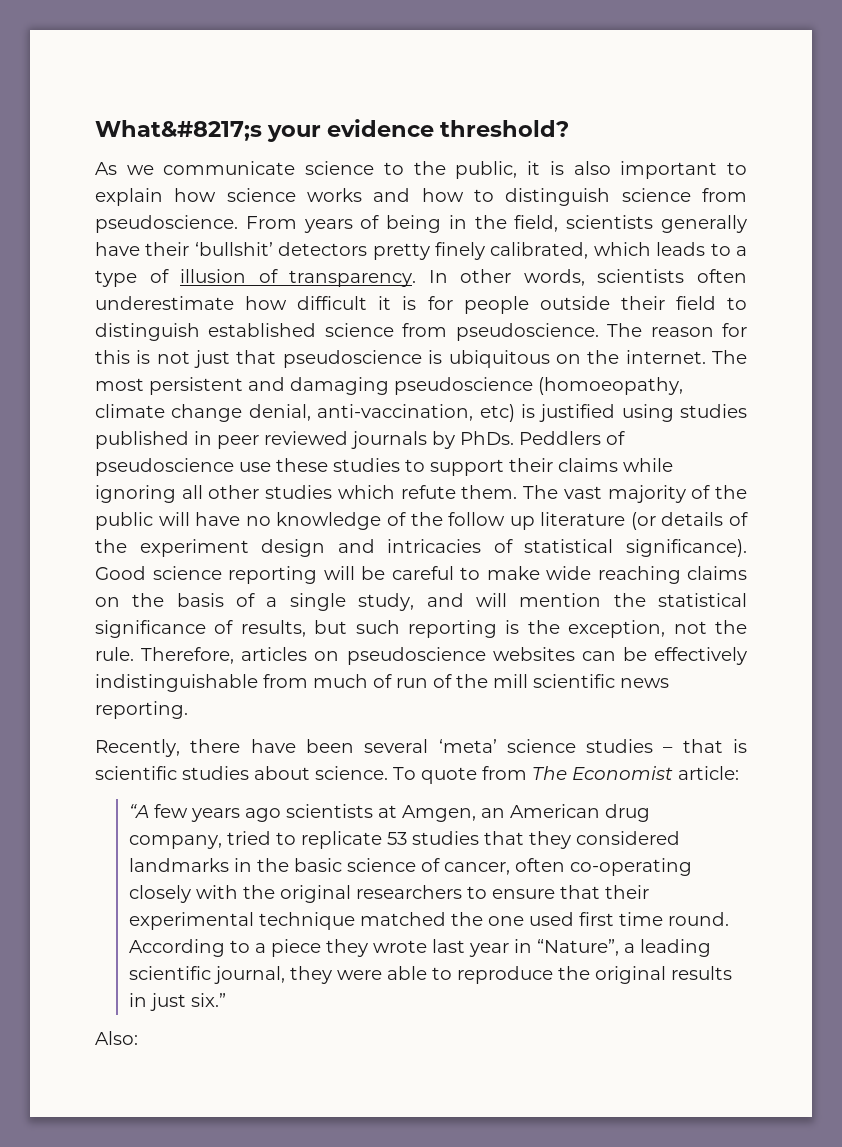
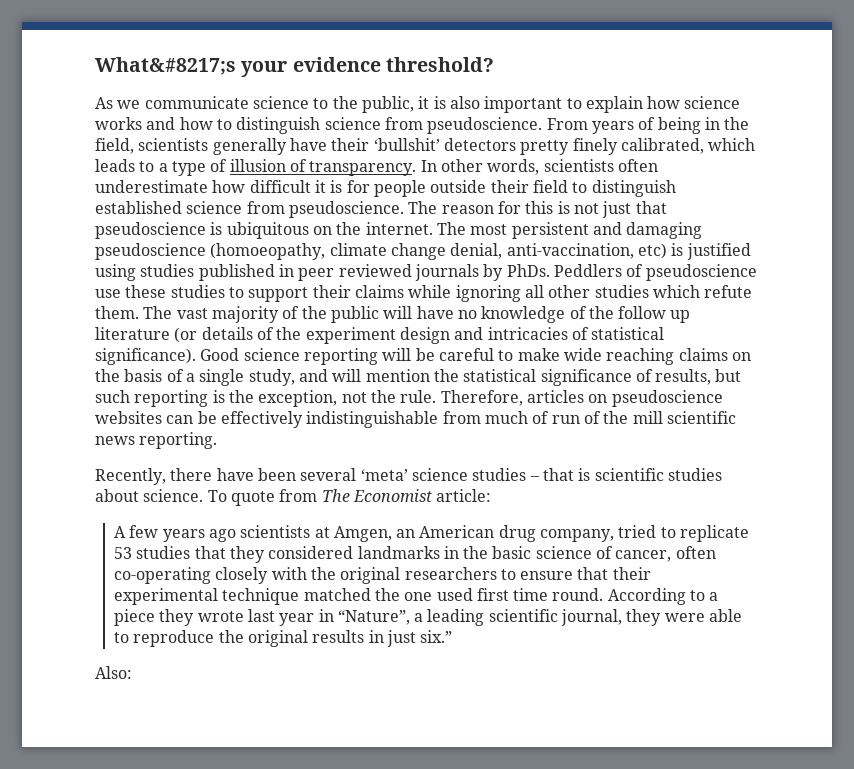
[128,804,149,818] “A -> [113,526,126,538] A

